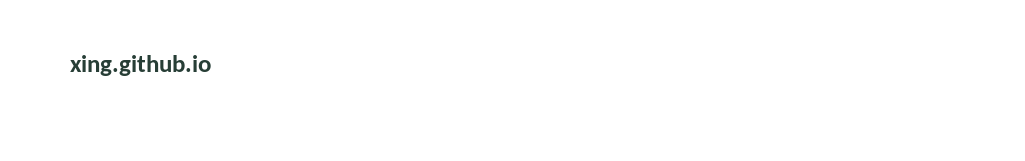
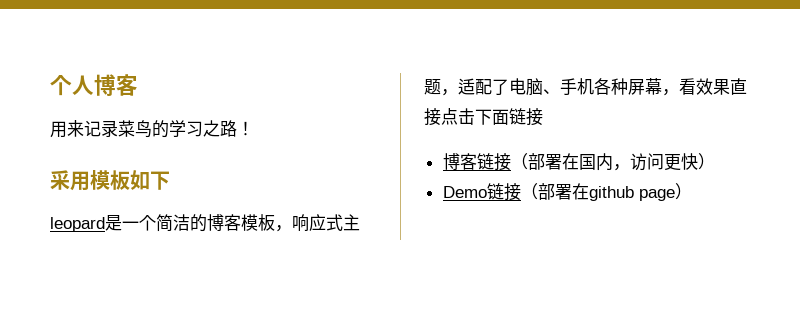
[70,55,211,76] xing.github.io -> [50,74,138,96] [50,120,254,138] [50,170,170,191] [50,214,360,232] [424,78,747,96] [424,108,543,126] [442,153,715,171] [442,183,692,201] 个人博客 // 用来记录菜鸟的学习之路！ // 采用模板如下 // leopard是一个简洁的博客模板，响应式主题，适配了电脑、手机各种屏幕，看效果直接点击下面链接 // 博客链接（部署在国内，访问更快） // Demo链接（部署在github page）

